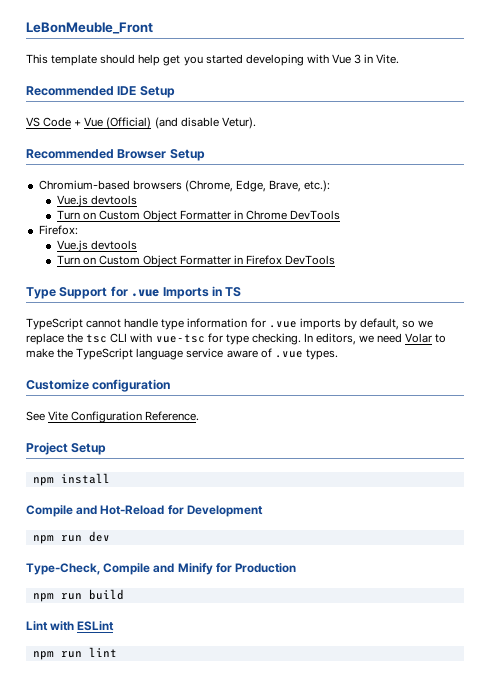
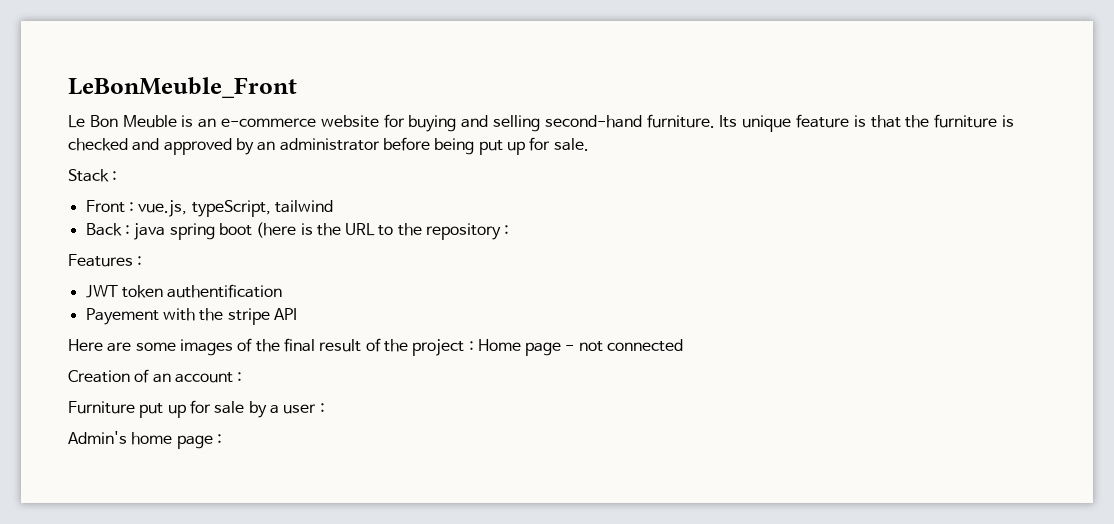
[26,54,400,66] [26,86,175,98] [26,117,256,129] [26,149,205,161] [38,180,331,192] [56,195,137,207] [56,210,341,222] [38,225,78,235] [56,240,137,252] [56,255,336,267] [26,286,242,299] [26,318,434,330] [26,333,447,345] [26,348,338,360] [26,379,171,392] [26,411,200,423] [26,442,107,455] [32,473,110,486] [26,505,263,517] [32,531,110,544] [26,563,297,575] [32,589,124,602] [26,621,115,631] [32,647,117,660] This template should help get you started developing with Vue 3 in Vite. // Recommended IDE Setup // VS Code + Vue (Official) (and disable Vetur). // Recommended Browser Setup // Chromium-based browsers (Chrome, Edge, Brave, etc.): // Vue.js devtools // Turn on Custom Object Formatter in Chrome DevTools // Firefox: // Vue.js devtools // Turn on Custom Object Formatter in Firefox DevTools // Type Support for .vue Imports in TS // TypeScript cannot handle type information for .vue imports by default, so we replace the tsc CLI with vue-tsc for type checking. In editors, we need Volar to make the TypeScript language service aware of .vue types. // Customize configuration // See Vite Configuration Reference. // Project Setup // npm install // Compile and Hot-Reload for Development // npm run dev // Type-Check, Compile and Minify for Production // npm run build // Lint with ESLint // npm run lint -> [68,114,1014,132] [68,137,589,155] [68,169,118,182] [85,200,333,217] [85,222,510,240] [68,254,143,267] [85,284,283,298] [85,308,297,325] [68,338,684,356] [68,369,243,383] [68,400,325,418] [68,431,222,449] Le Bon Meuble is an e-commerce website for buying and selling second-hand furniture. Its unique feature is that the furniture is checked and approved by an administrator before being put up for sale. // Stack : // Front : vue.js, typeScript, tailwind // Back : java spring boot (here is the URL to the repository : // Features : // JWT token authentification // Payement with the stripe API // Here are some images of the final result of the project : Home page - not connected // Creation of an account : // Furniture put up for sale by a user : // Admin's home page :

